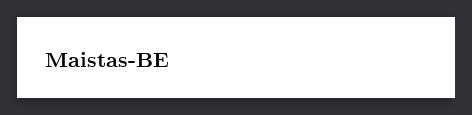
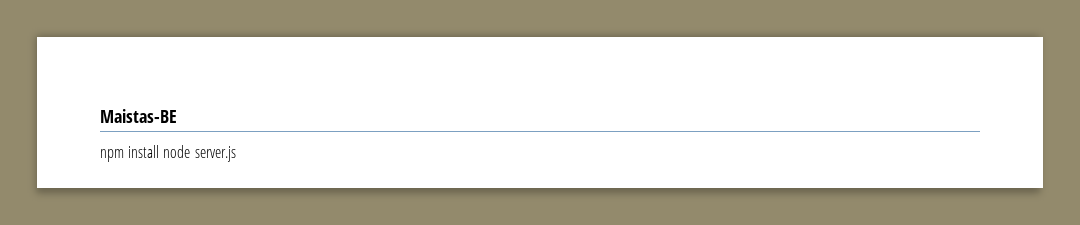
(169, 59) none -> [100,145,236,162] // npm install node server.js

